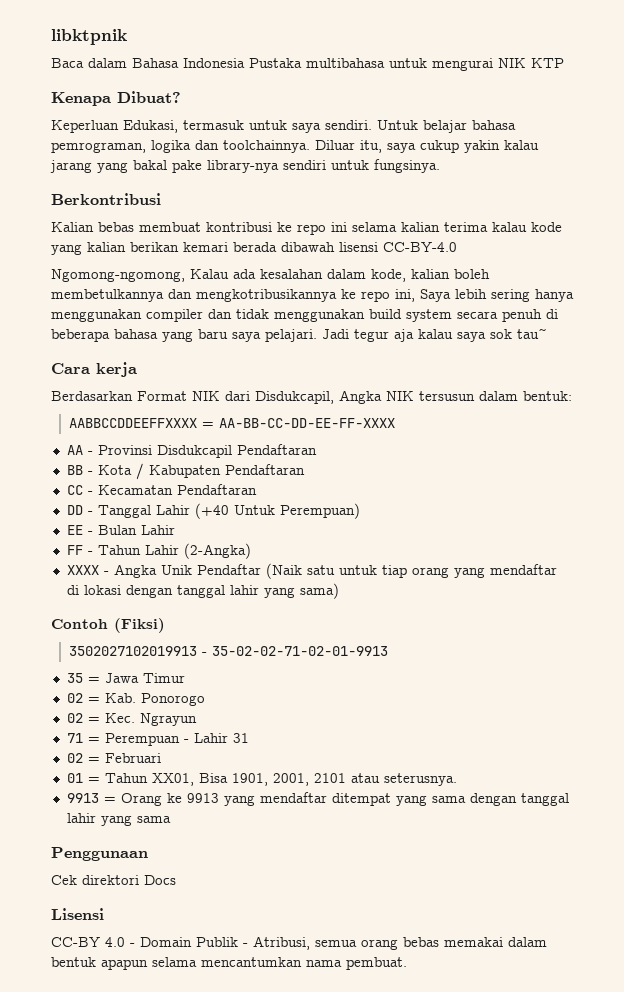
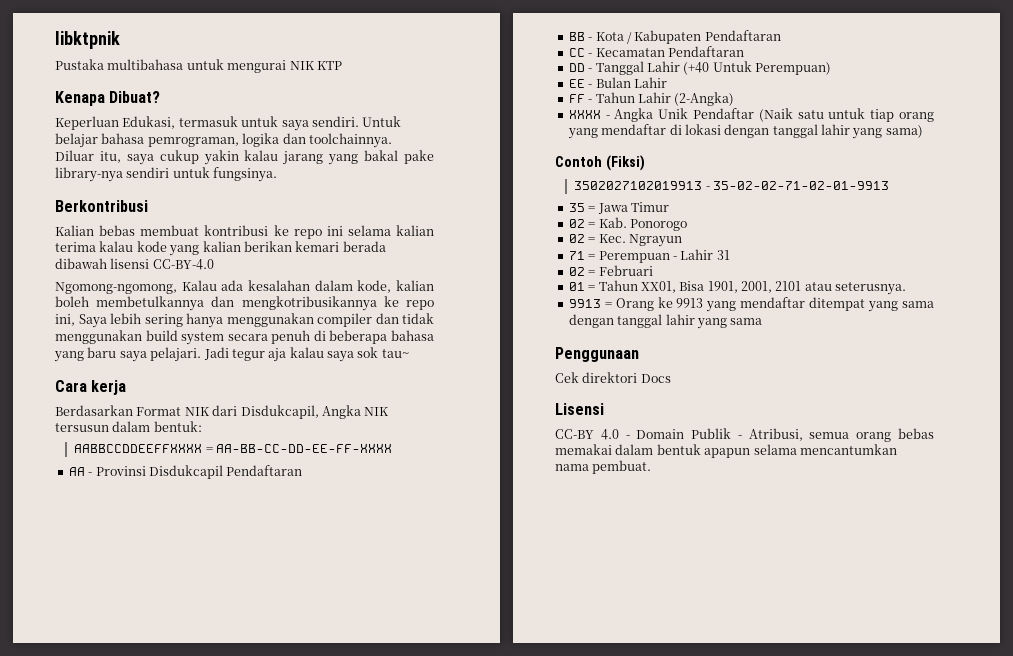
[51,58,245,68] Baca dalam Bahasa Indonesia -> (120, 40) none

